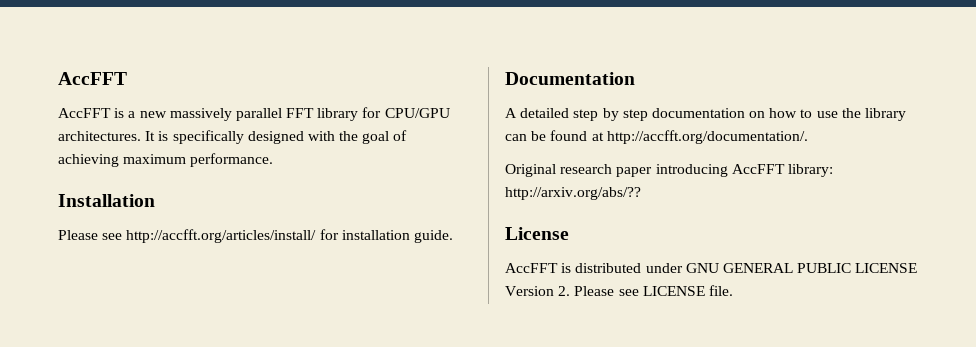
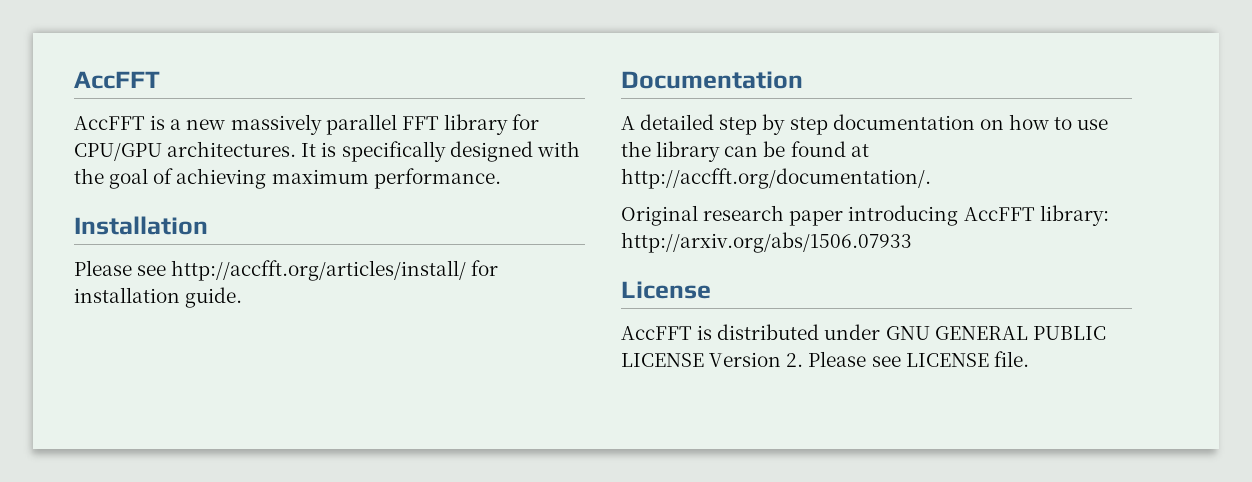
[505,187,641,200] http://arxiv.org/abs/?? -> [621,232,912,253] http://arxiv.org/abs/1506.07933

